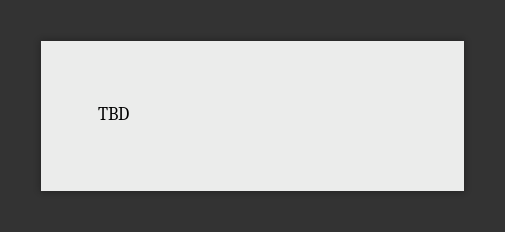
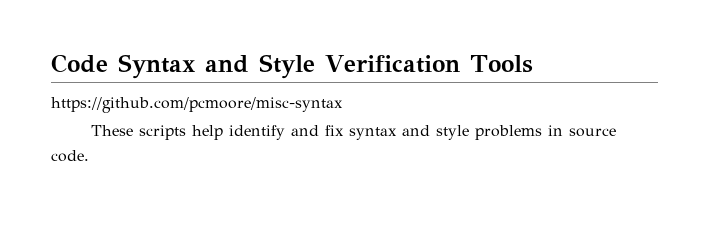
[98,107,129,120] TBD -> [51,54,533,79] [51,97,343,113] [90,125,616,140] [51,150,89,162] Code Syntax and Style Verification Tools // https://github.com/pcmoore/misc-syntax // These scripts help identify and fix syntax and style problems in source code.

